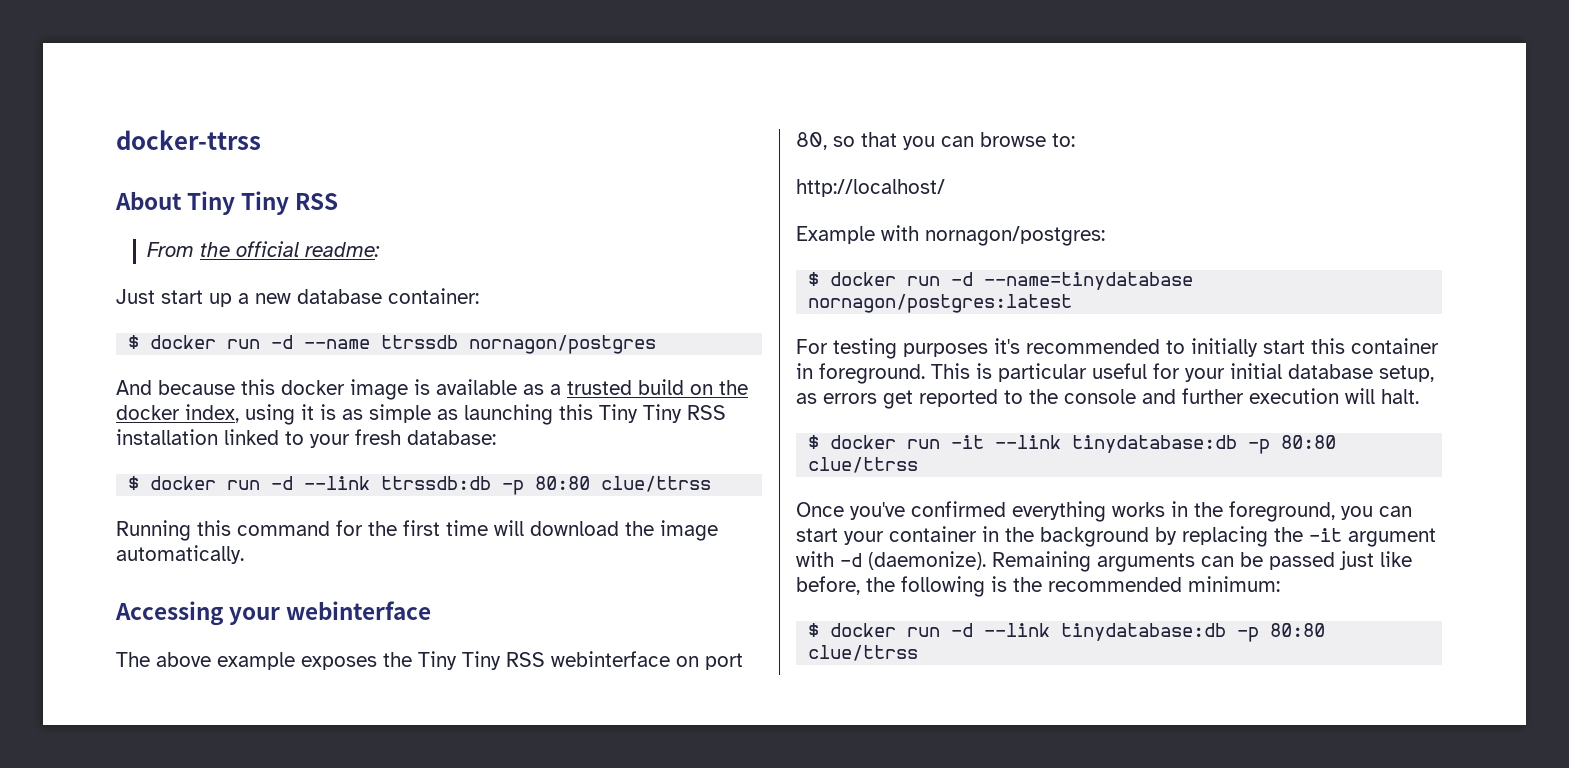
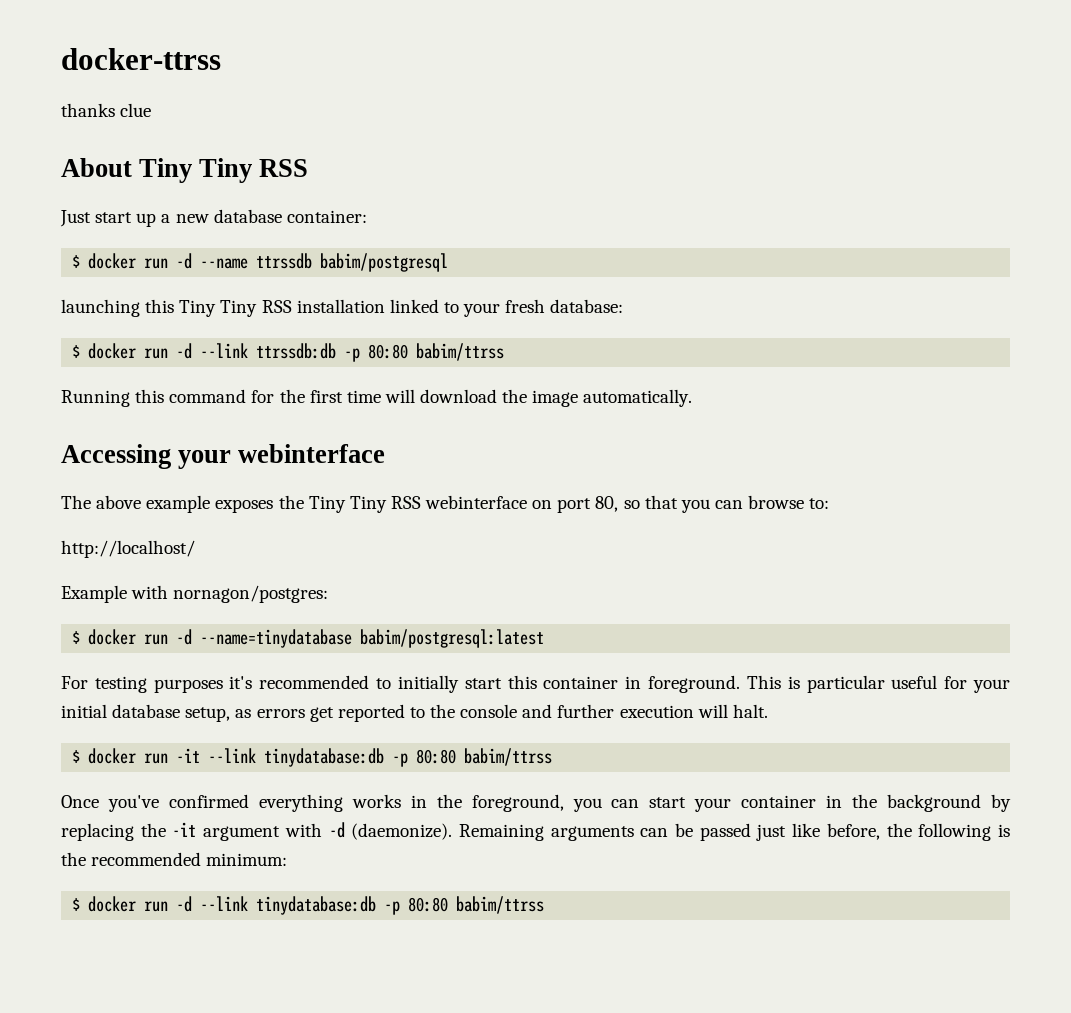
(261, 140) none -> [61,103,152,117] // thanks clue
[146,241,380,257] // From the official readme: -> (309, 168) none
[469,335,657,354] [116,379,748,400] [116,404,458,425] nornagon/postgres // And because this docker image is available as a trusted build on the docker index, using it is as simple as -> [320,253,449,272] babim/postgresql //
[601,476,712,492] clue/ttrss -> [416,343,505,361] babim/ttrss
[808,294,1073,313] nornagon/postgres:latest -> [360,629,545,648] babim/postgresql:latest
[808,457,919,473] clue/ttrss -> [464,748,553,766] babim/ttrss
[808,645,919,661] clue/ttrss -> [456,896,545,914] babim/ttrss

